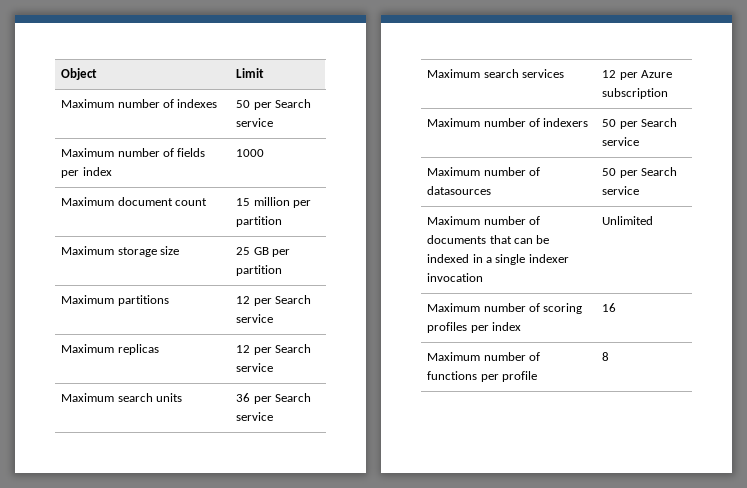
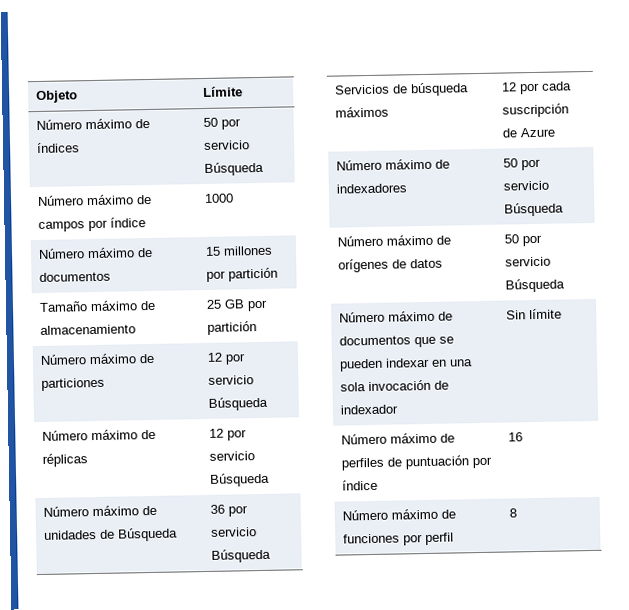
[61,68,98,80] [236,68,265,78] [61,99,218,108] [236,99,311,110] [236,118,274,127] [61,148,206,157] [61,167,112,178] [236,149,265,157] [61,197,207,206] [236,197,311,208] [236,216,283,227] [61,246,179,257] [236,247,290,257] [236,265,283,276] [61,295,169,306] [236,295,311,306] [236,314,274,323] [61,344,159,355] [236,344,311,355] [236,363,274,372] [61,393,182,402] [236,393,311,404] [236,412,274,421] [427,69,564,78] [602,70,672,80] [602,88,669,99] [427,118,589,127] [602,118,677,129] [602,137,640,146] [427,167,540,176] [427,186,492,195] [602,167,677,178] [602,186,640,195] [427,216,540,225] [427,235,550,244] [427,254,569,265] [427,273,484,282] [602,216,654,225] [427,303,583,314] [427,322,521,333] [602,303,617,312] [427,352,540,361] [427,371,537,382] Object | Limit // Maximum number of indexes | 50 per Search service // Maximum number of fields per index | 1000 // Maximum document count | 15 million per partition // Maximum storage size | 25 GB per partition // Maximum partitions | 12 per Search service // Maximum replicas | 12 per Search service // Maximum search units | 36 per Search service // Maximum search services | 12 per Azure subscription // Maximum number of indexers | 50 per Search service // Maximum number of datasources | 50 per Search service // Maximum number of documents that can be indexed in a single indexer invocation | Unlimited // Maximum number of scoring profiles per index | 16 // Maximum number of functions per profile -> [36,90,79,104] [203,86,244,97] [36,118,151,131] [37,142,81,154] [203,117,242,130] [204,140,251,150] [204,161,265,176] [37,194,153,206] [38,217,147,232] [204,193,235,203] [38,247,154,259] [39,271,112,282] [205,245,274,256] [206,267,279,282] [39,300,157,312] [40,324,137,335] [206,299,269,312] [207,321,258,335] [40,353,156,365] [41,377,106,391] [207,352,247,365] [208,375,255,385] [208,396,269,411] [42,429,157,441] [42,453,89,467] [209,428,248,441] [209,451,256,461] [210,472,271,487] [43,505,158,517] [44,527,179,542] [210,504,249,517] [211,527,258,537] [211,548,272,563] [335,82,470,97] [335,106,390,118] [501,81,573,95] [502,103,570,118] [502,127,556,138] [336,158,451,171] [336,183,408,194] [503,158,542,171] [503,180,550,191] [504,202,565,217] [337,234,452,247] [338,258,444,273] [504,234,543,247] [505,256,552,267] [505,278,566,293] [339,310,454,323] [339,335,455,348] [339,357,474,372] [340,379,450,392] [340,404,399,415] [506,308,563,320] [341,432,456,445] [341,455,493,471] [342,479,379,491] [508,432,524,442] [342,508,457,521] [343,532,455,546] Objeto | Límite // Número máximo de índices | 50 por servicio Búsqueda // Número máximo de campos por índice | 1000 // Número máximo de documentos | 15 millones por partición // Tamaño máximo de almacenamiento | 25 GB por partición // Número máximo de particiones | 12 por servicio Búsqueda // Número máximo de réplicas | 12 por servicio Búsqueda // Número máximo de unidades de Búsqueda | 36 por servicio Búsqueda // Servicios de búsqueda máximos | 12 por cada suscripción de Azure // Número máximo de indexadores | 50 por servicio Búsqueda // Número máximo de orígenes de datos | 50 por servicio Búsqueda // Número máximo de documentos que se pueden indexar en una sola invocación de indexador | Sin límite // Número máximo de perfiles de puntuación por índice | 16 // Número máximo de funciones por perfil

